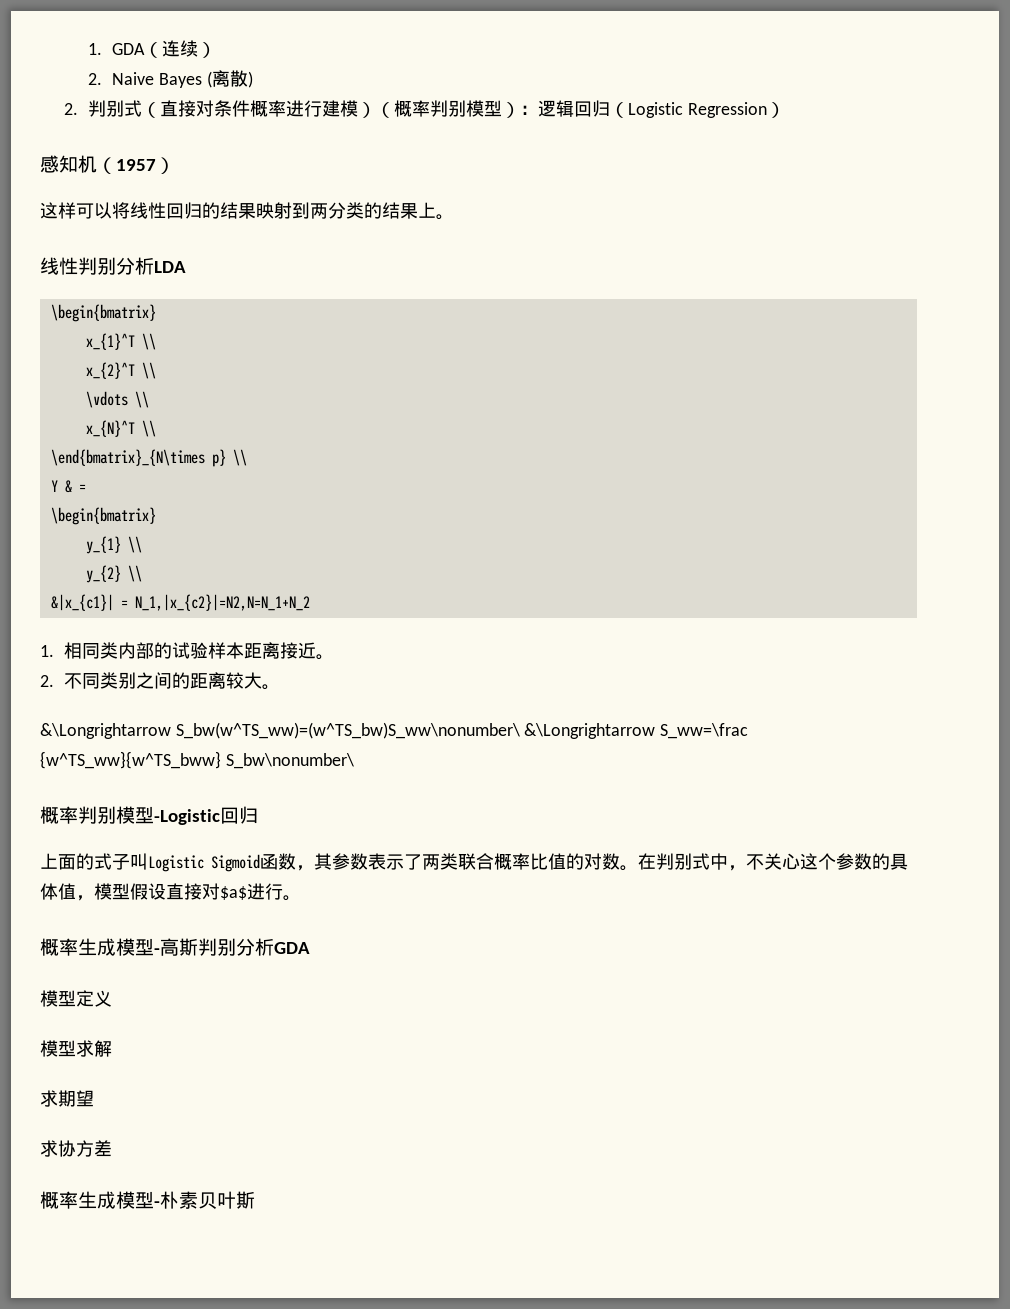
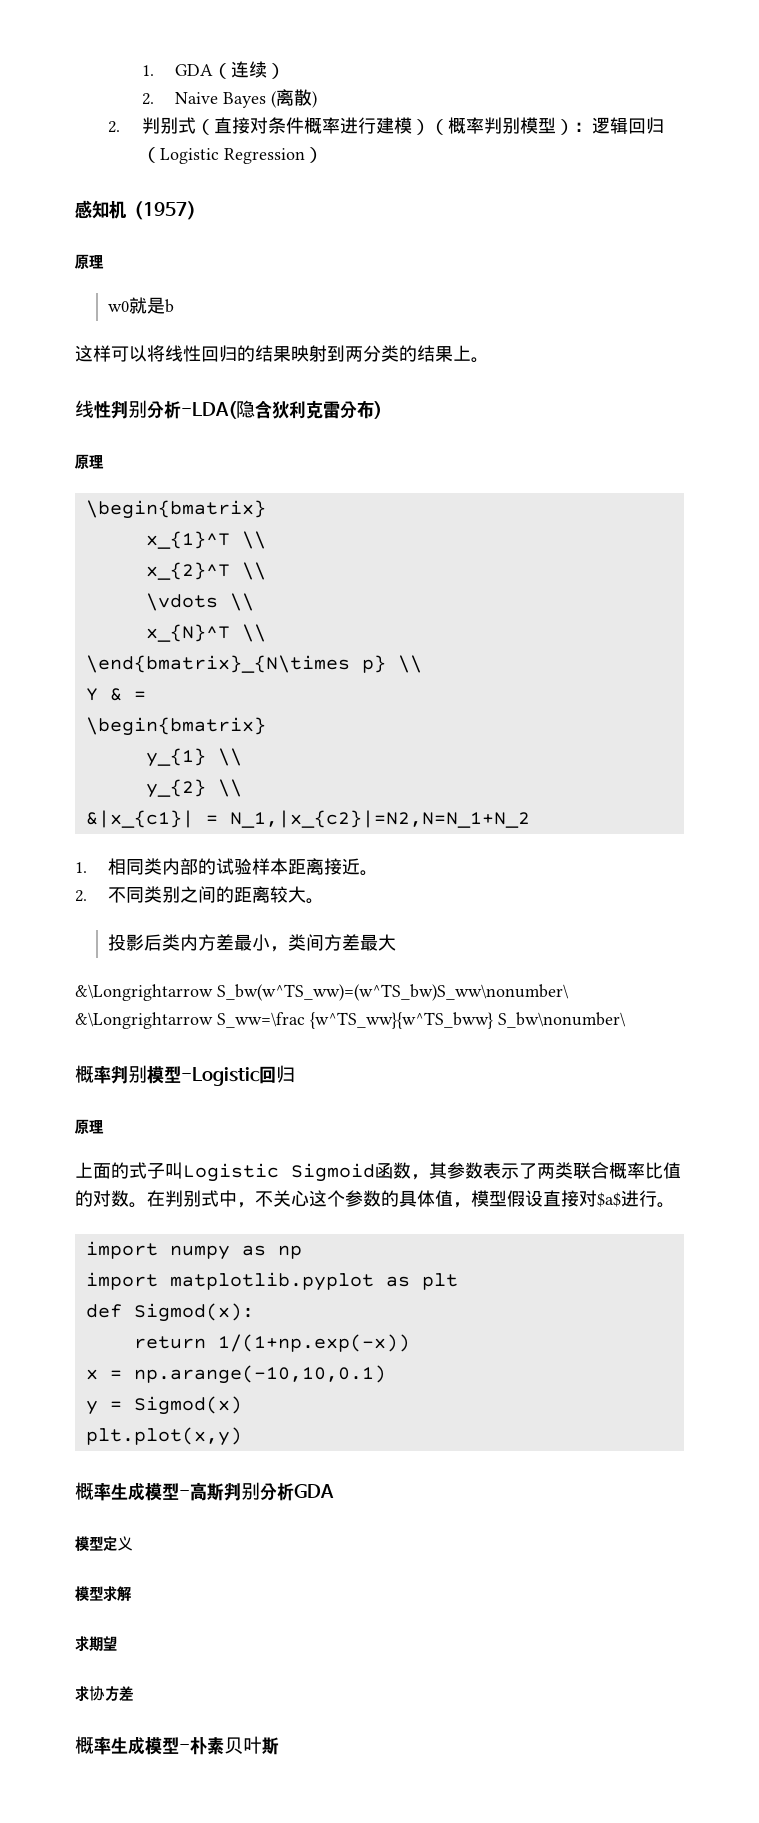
(175, 165) none -> [74,254,104,269] [108,297,175,314] // 原理 // w0就是b
[154,261,186,273] LDA -> [181,400,382,419] [74,454,104,469] -LDA(隐含狄利克雷分布) // 原理
(281, 687) none -> [108,934,397,952] // 投影后类内方差最小，类间方差最大
(258, 815) none -> [74,1119,104,1134] // 原理
(301, 898) none -> [85,1241,302,1260] [85,1272,458,1291] [85,1303,254,1322] [133,1334,410,1352] [85,1365,386,1384] [85,1396,242,1415] [85,1427,242,1446] // import numpy as np // import matplotlib.pyplot as plt // def Sigmod(x): // return 1/(1+np.exp(-x)) // x = np.arange(-10,10,0.1) // y = Sigmod(x) // plt.plot(x,y)

